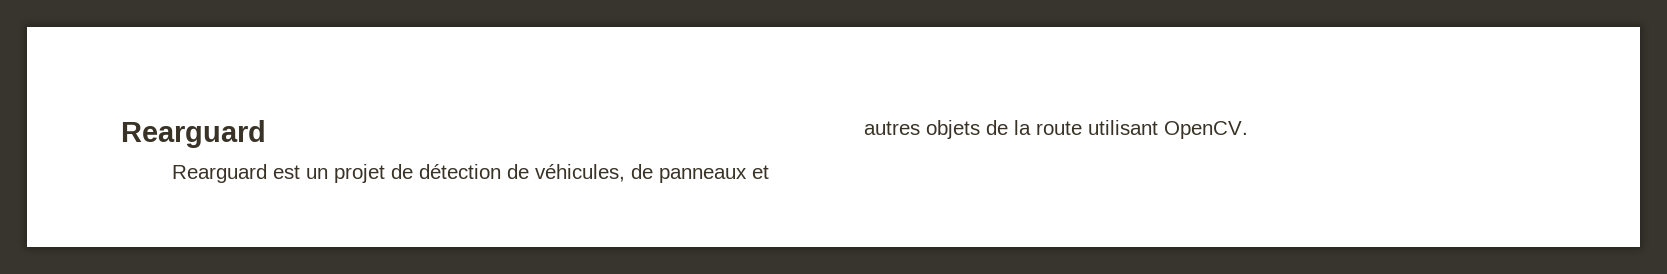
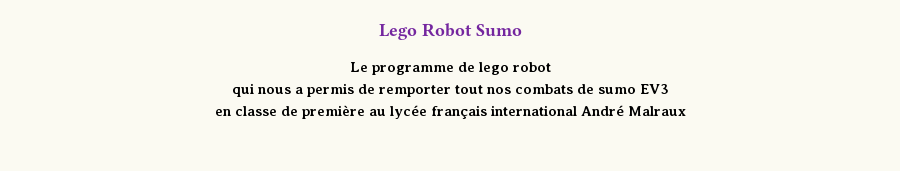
[121,120,266,148] [172,164,770,183] [864,120,1248,139] Rearguard // Rearguard est un projet de détection de véhicules, de panneaux et autres objets de la route utilisant OpenCV. -> [378,23,522,40] [349,62,551,75] [231,83,669,97] [214,105,686,119] Lego Robot Sumo // Le programme de lego robot // qui nous a permis de remporter tout nos combats de sumo EV3 // en classe de première au lycée français international André Malraux

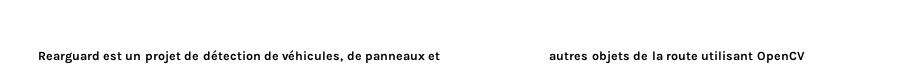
[378,23,522,40] [349,62,551,75] [231,83,669,97] [214,105,686,119] Lego Robot Sumo // Le programme de lego robot // qui nous a permis de remporter tout nos combats de sumo EV3 // en classe de première au lycée français international André Malraux -> [37,50,805,64] Rearguard est un projet de détection de véhicules, de panneaux et autres objets de la route utilisant OpenCV

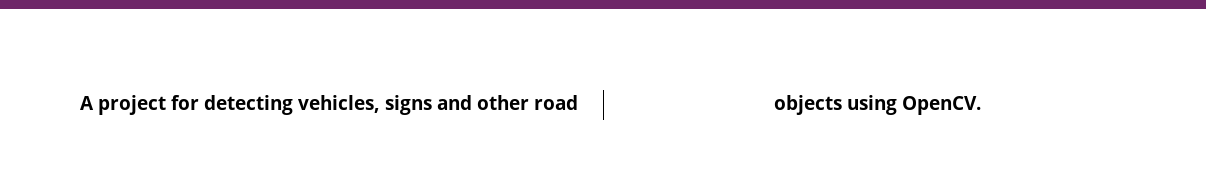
[37,50,805,64] Rearguard est un projet de détection de véhicules, de panneaux et autres objets de la route utilisant OpenCV -> [79,95,982,115] A project for detecting vehicles, signs and other road objects using OpenCV.

